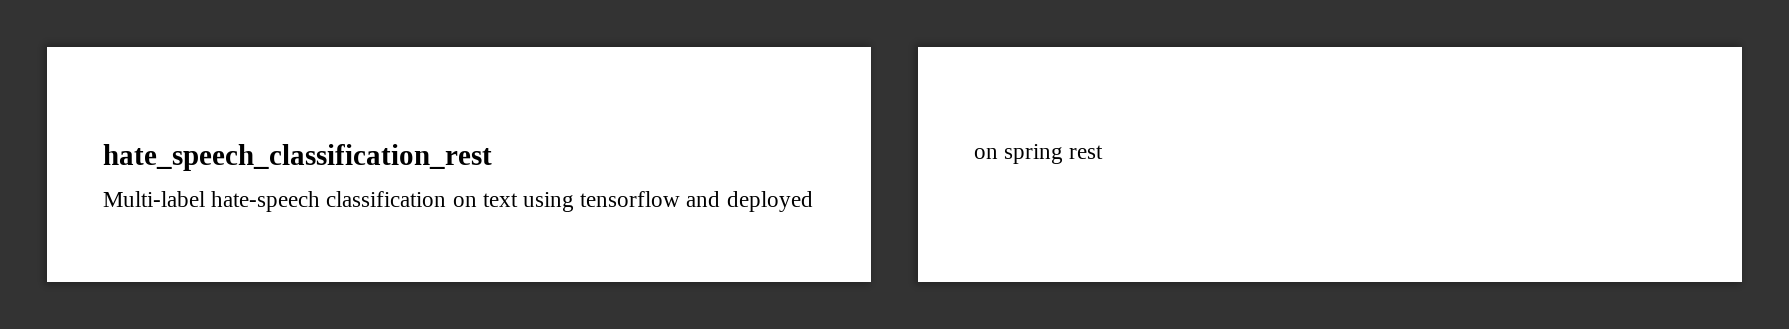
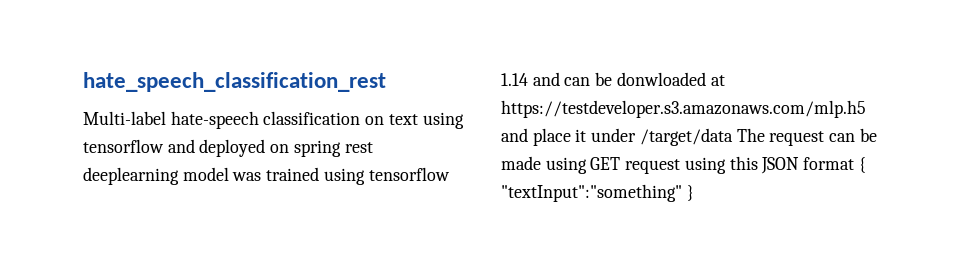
(1104, 152) none -> [83,167,450,185] [501,72,725,86] [501,100,866,118] [501,128,877,146] [501,156,866,174] [501,184,694,202] deeplearning model was trained using tensorflow 1.14 and can be donwloaded at https://testdeveloper.s3.amazonaws.com/mlp.h5 and place it under /target/data The request can be made using GET request using this JSON format { "textInput":"something" }

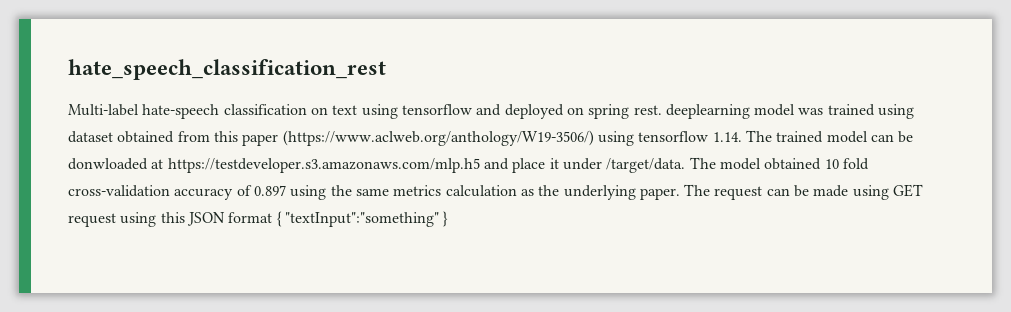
[344,142,373,153] rest -> [633,105,662,115] rest.
[368,167,450,181] [501,72,560,86] tensorflow 1.14 and -> [68,130,868,146] dataset obtained from this paper (https://www.aclweb.org/anthology/W19-3506/) using tensorflow 1.14. The trained model
[639,128,733,146] /target/data -> [606,157,869,173] [68,185,680,200] /target/data. The model obtained 10 fold cross-validation accuracy of 0.897 using the same metrics calculation as the underlying paper.

